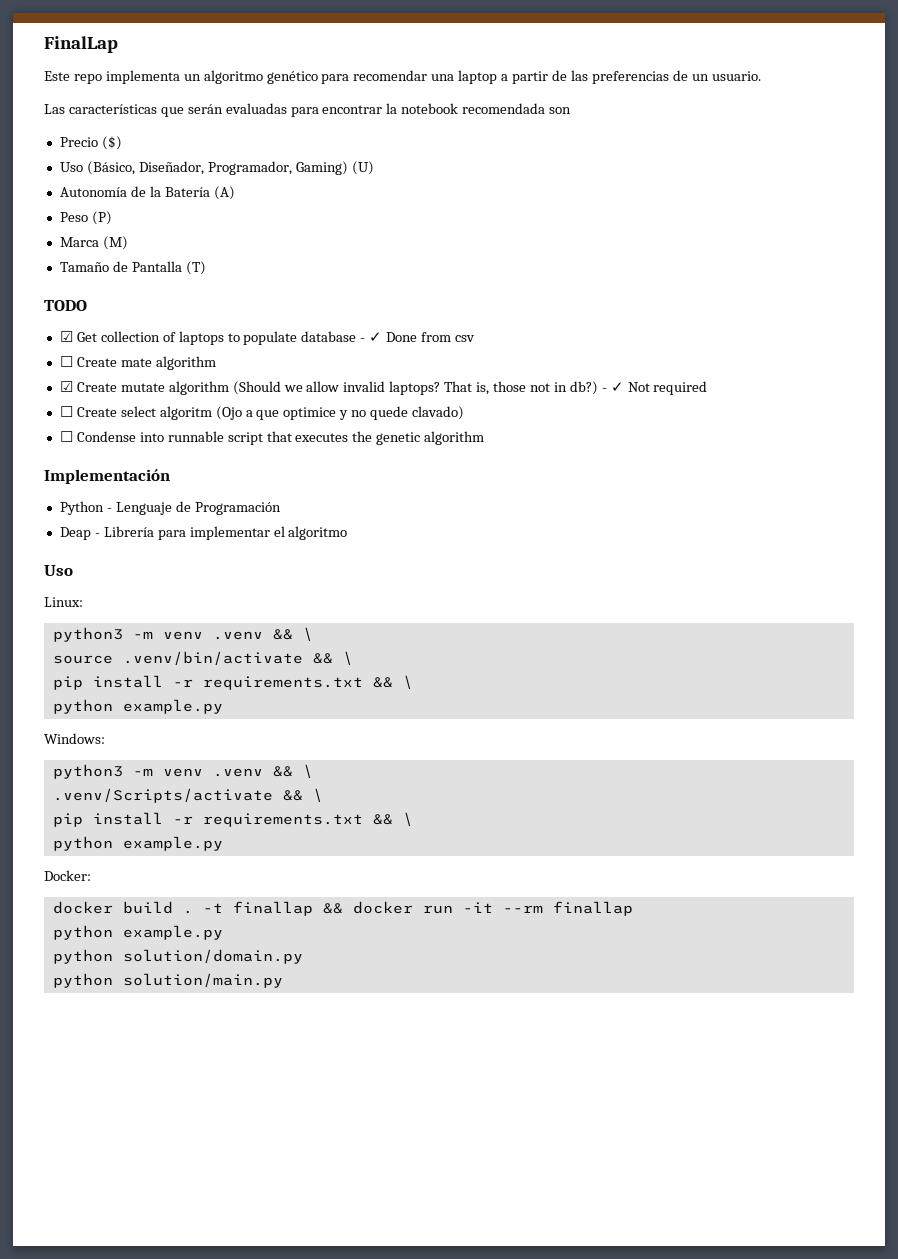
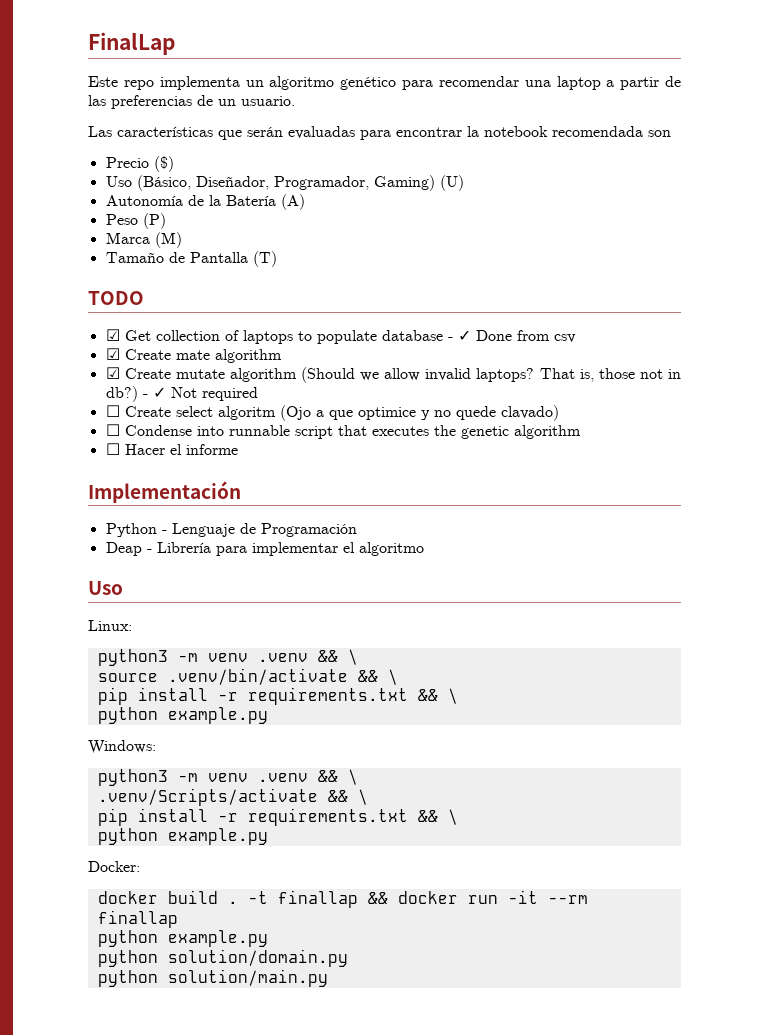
[59,356,73,367] ☐ -> [105,348,120,360] ☑
(485, 438) none -> [105,443,238,455] // ☐ Hacer el informe

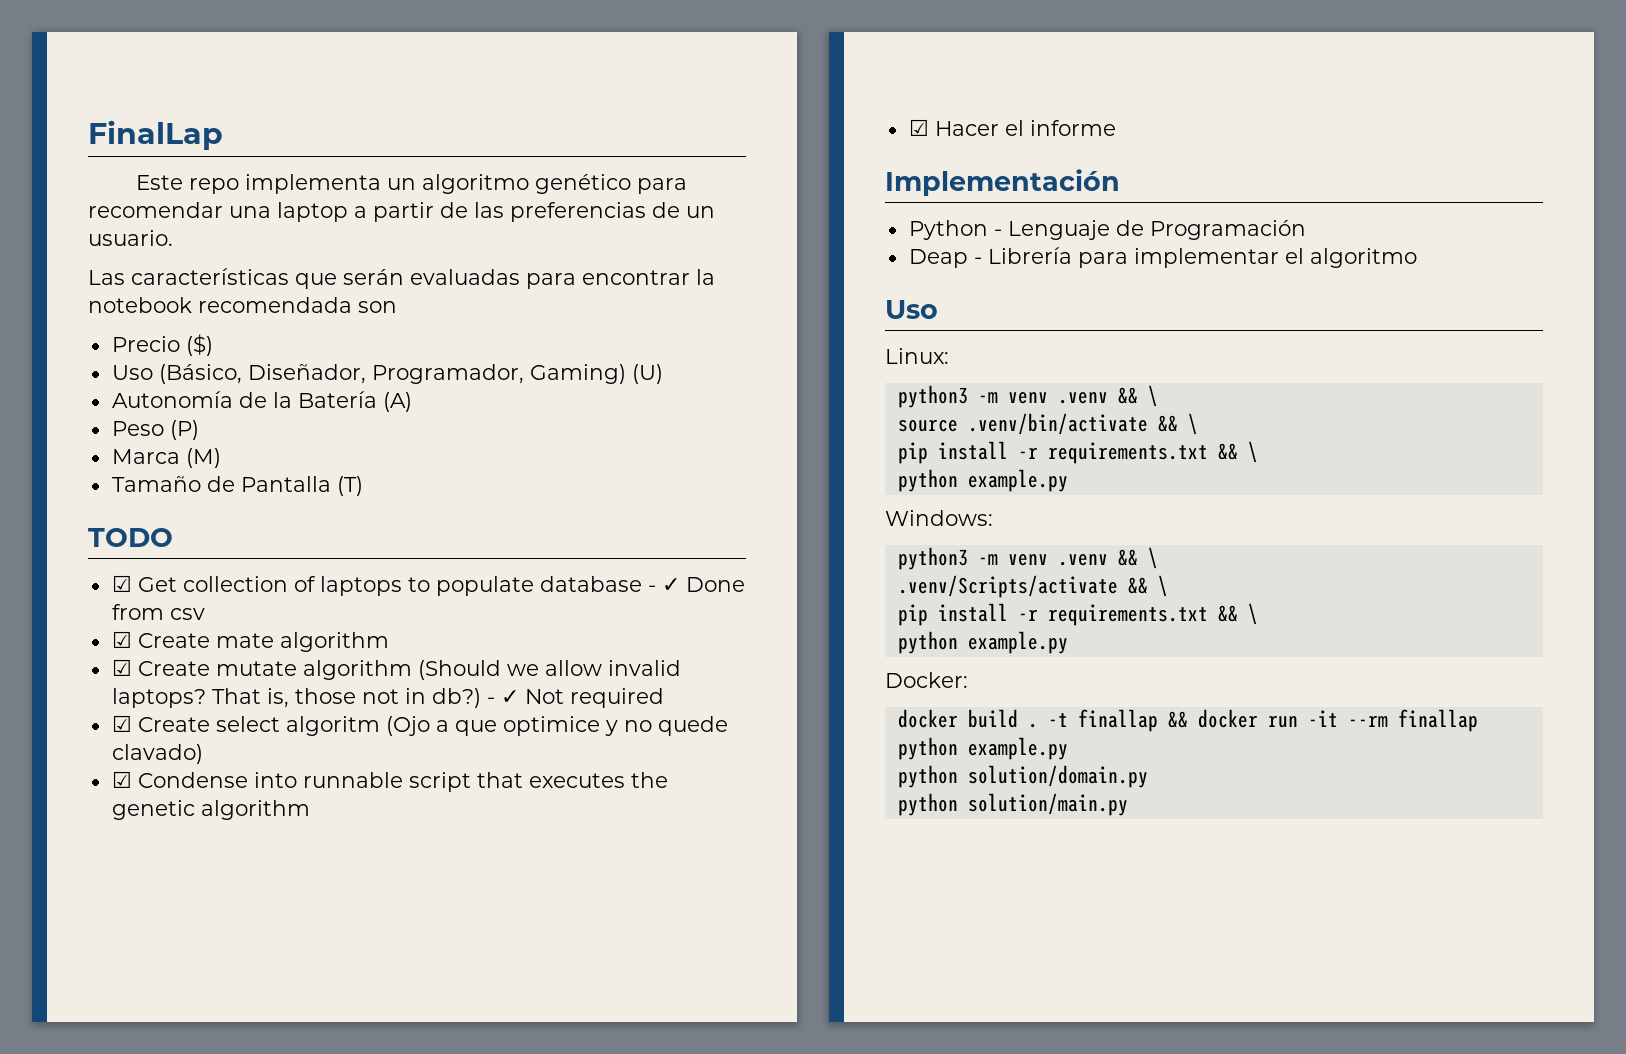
[105,405,120,417] ☐ -> [111,715,132,732] ☑
[105,424,120,436] ☐ -> [111,771,132,788] ☑
[105,443,120,455] ☐ -> [908,119,929,136] ☑

